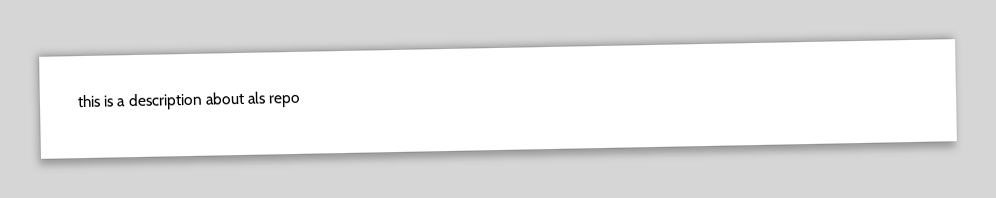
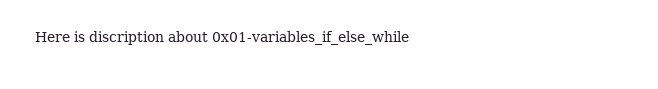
[77,91,302,111] this is a description about als repo -> [35,31,409,45] Here is discription about 0x01-variables_if_else_while

